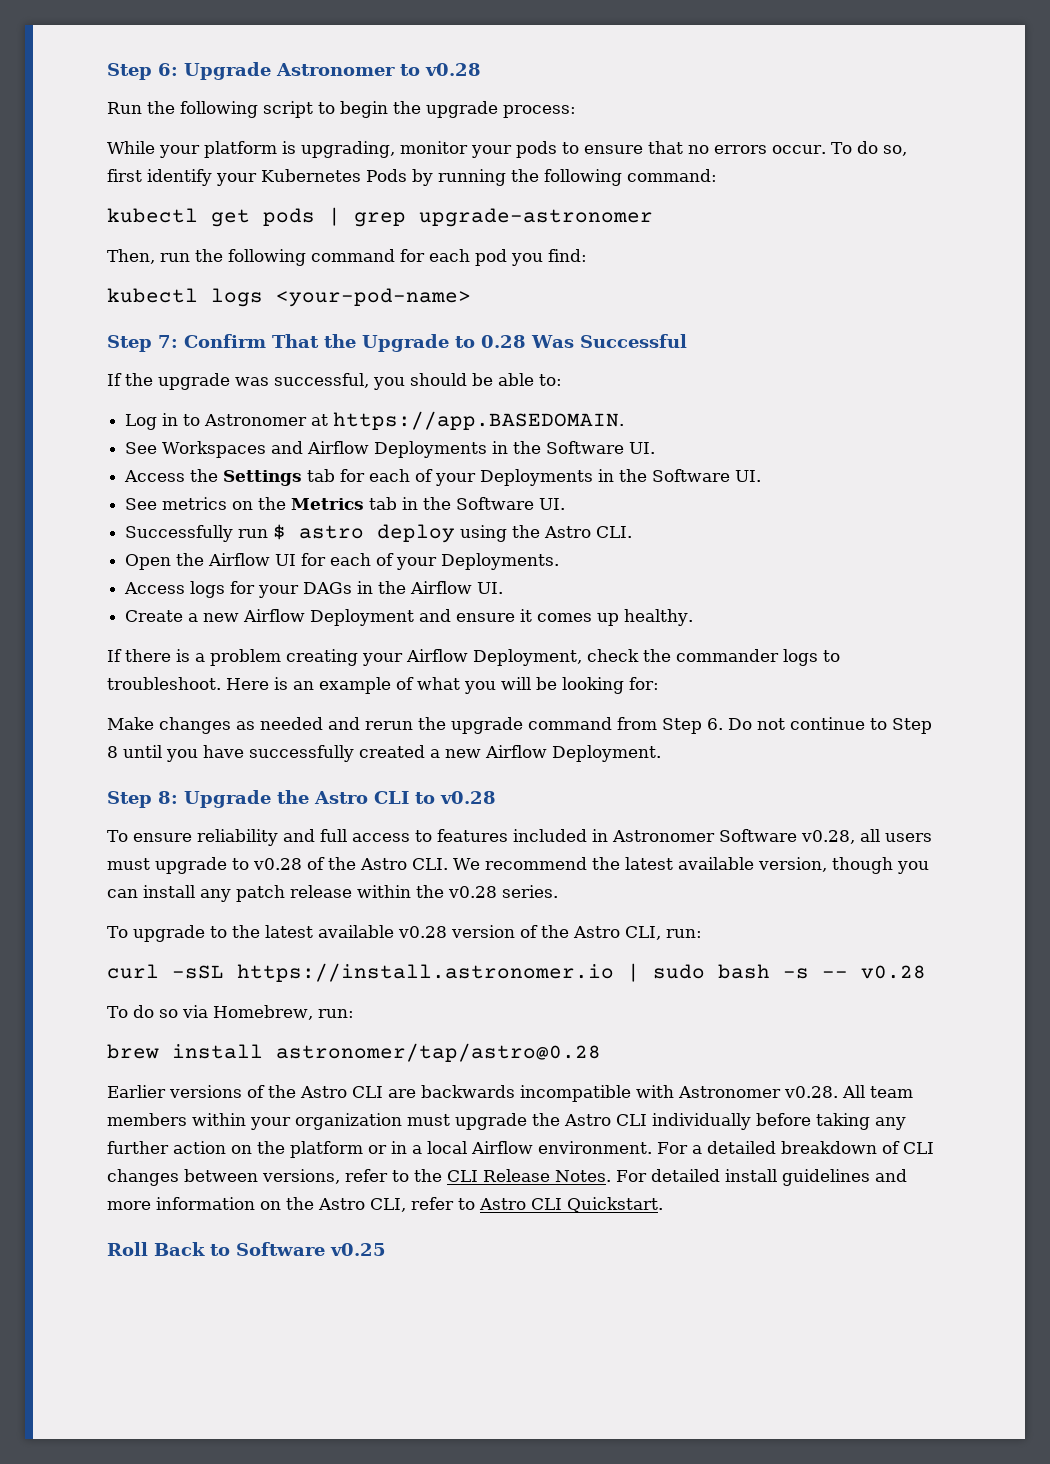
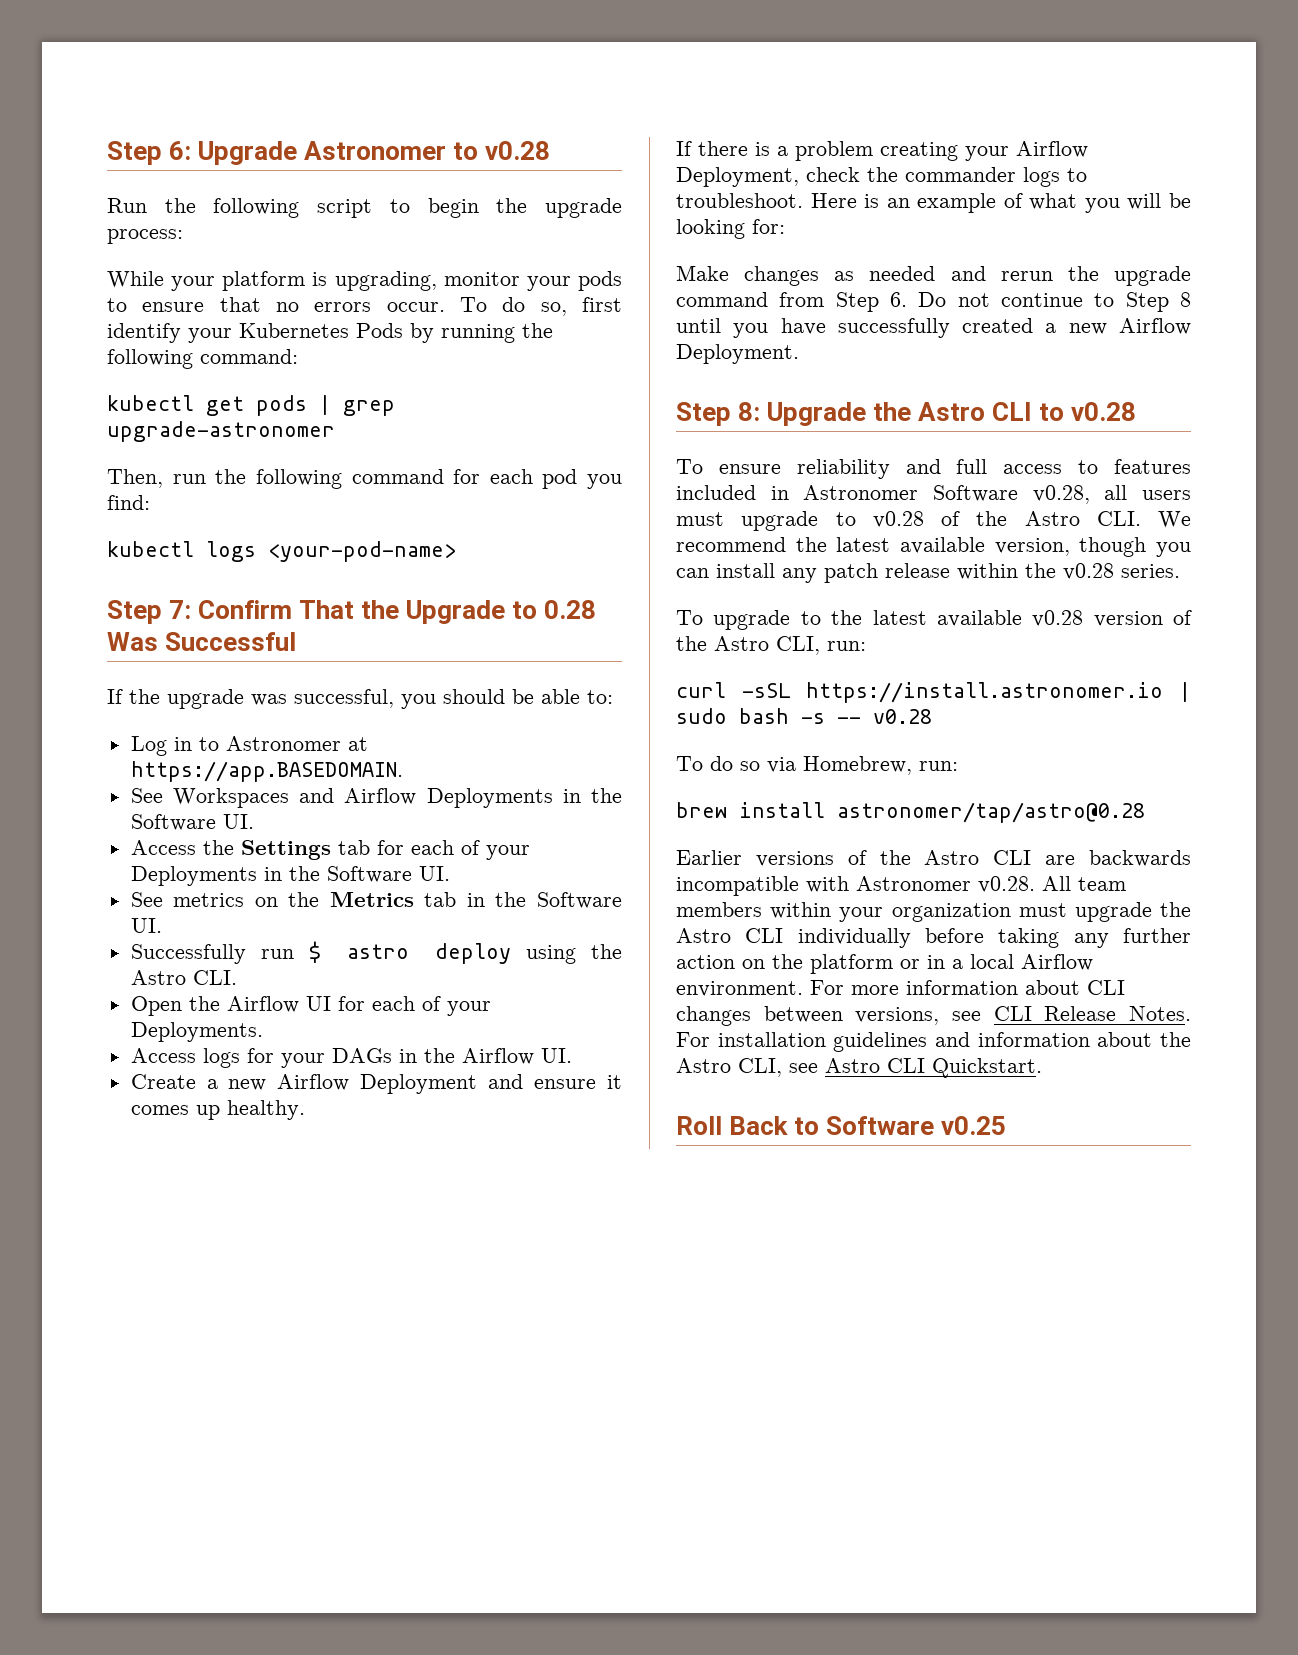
[691,1141,900,1154] a detailed breakdown of -> [851,980,1080,995] more information about
[345,1169,442,1182] refer to the -> [952,1011,981,1021] see
[650,1169,907,1186] [107,1197,475,1212] detailed install guidelines and more information on the Astro CLI, refer to -> [717,1032,1191,1052] [676,1058,818,1077] installation guidelines and information about the Astro CLI, see

